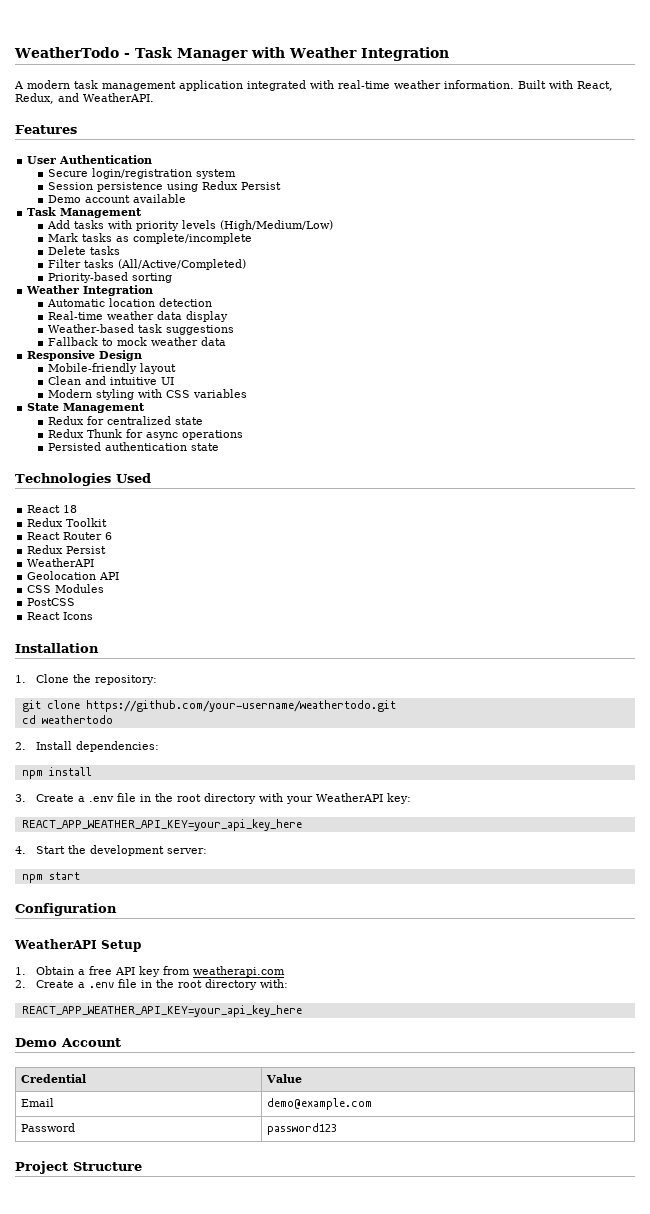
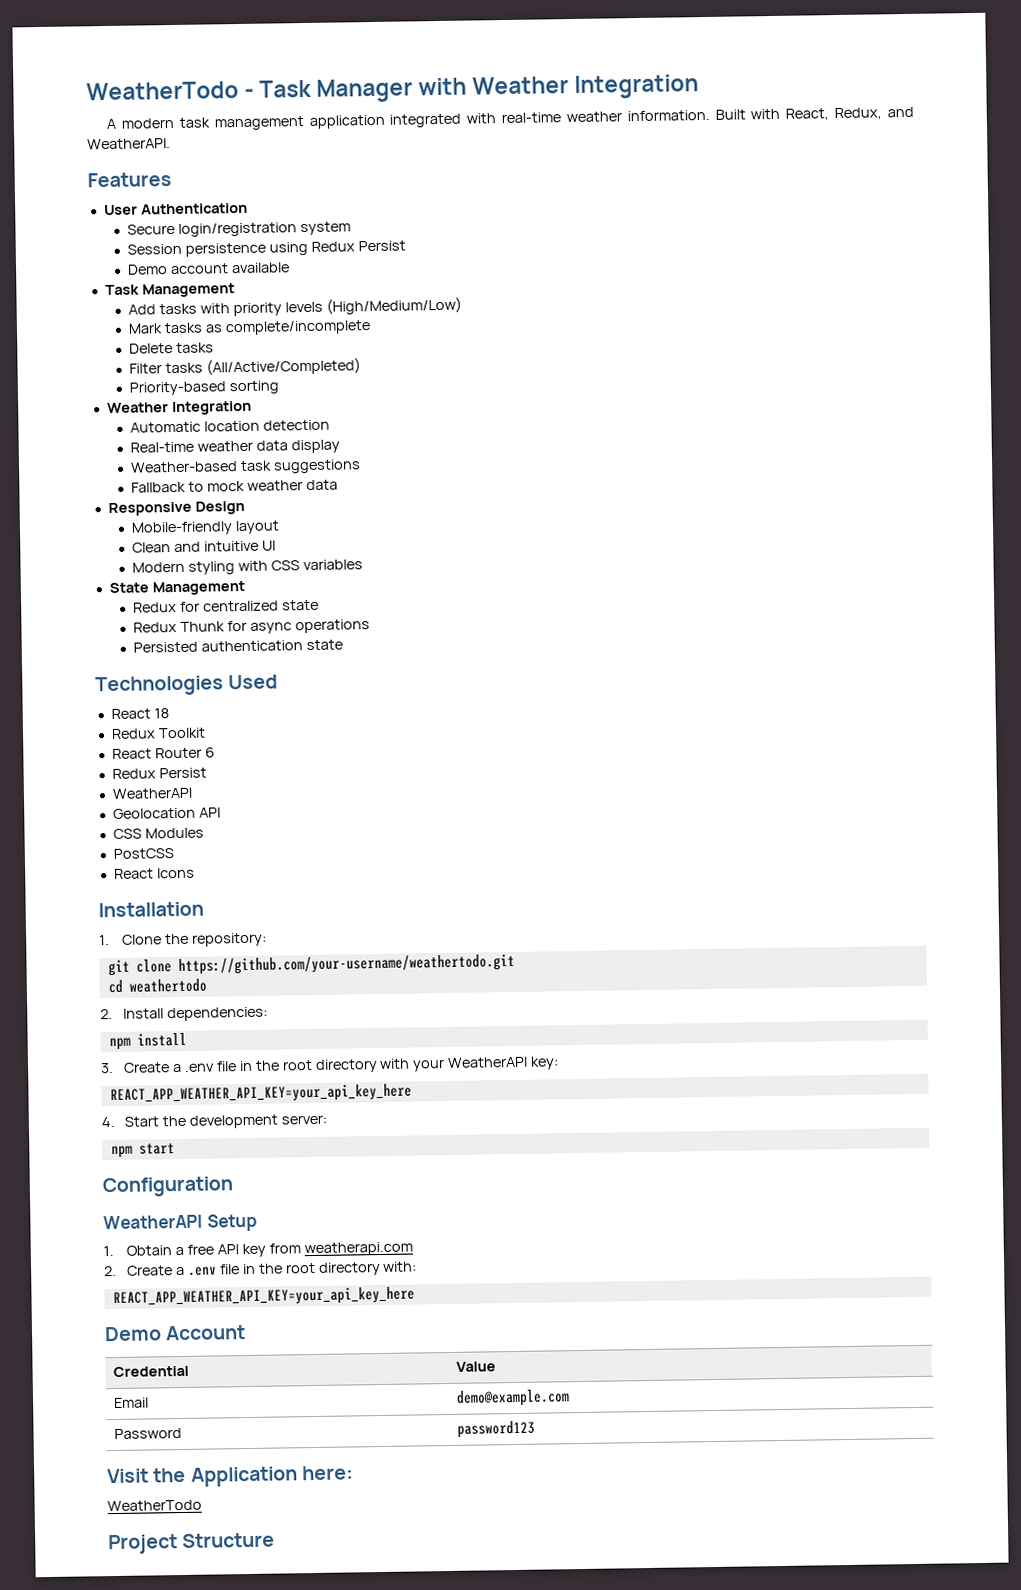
(337, 1129) none -> [107,1465,354,1487] [107,1499,202,1512] // Visit the Application here: // WeatherTodo

